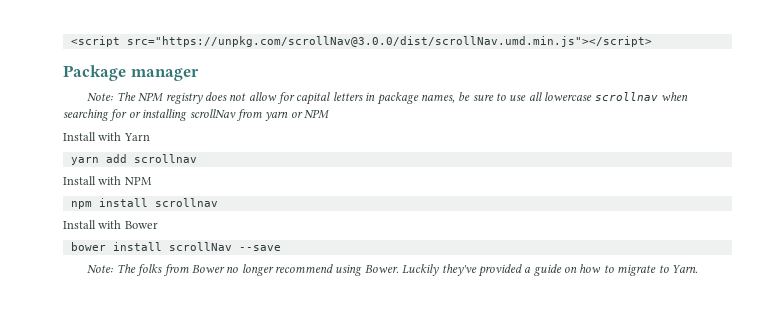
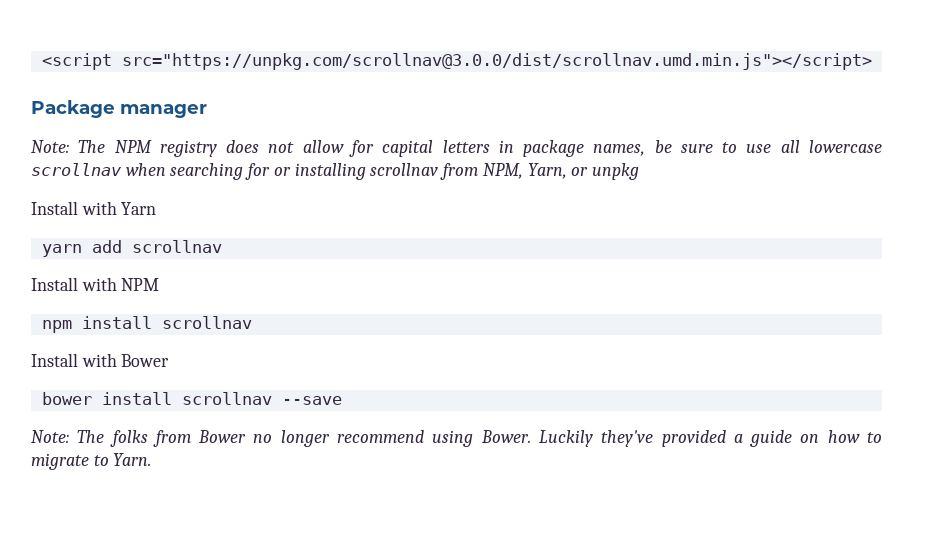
[126,36,652,47] src="https://unpkg.com/scrollNav@3.0.0/dist/scrollNav.umd.min.js"></script> -> [121,53,872,70] src="https://unpkg.com/scrollnav@3.0.0/dist/scrollnav.umd.min.js"></script>
[189,109,329,121] scrollNav from yarn or NPM -> [370,163,639,180] scrollnav from NPM, Yarn, or unpkg
[168,242,232,251] scrollNav -> [181,392,272,405] scrollnav

